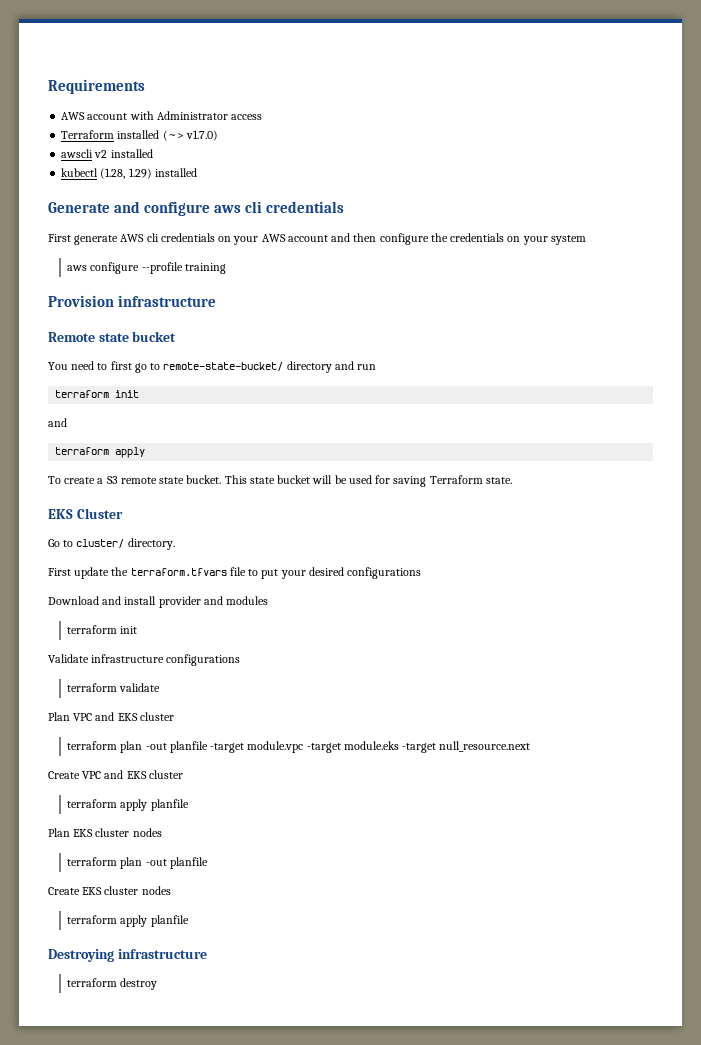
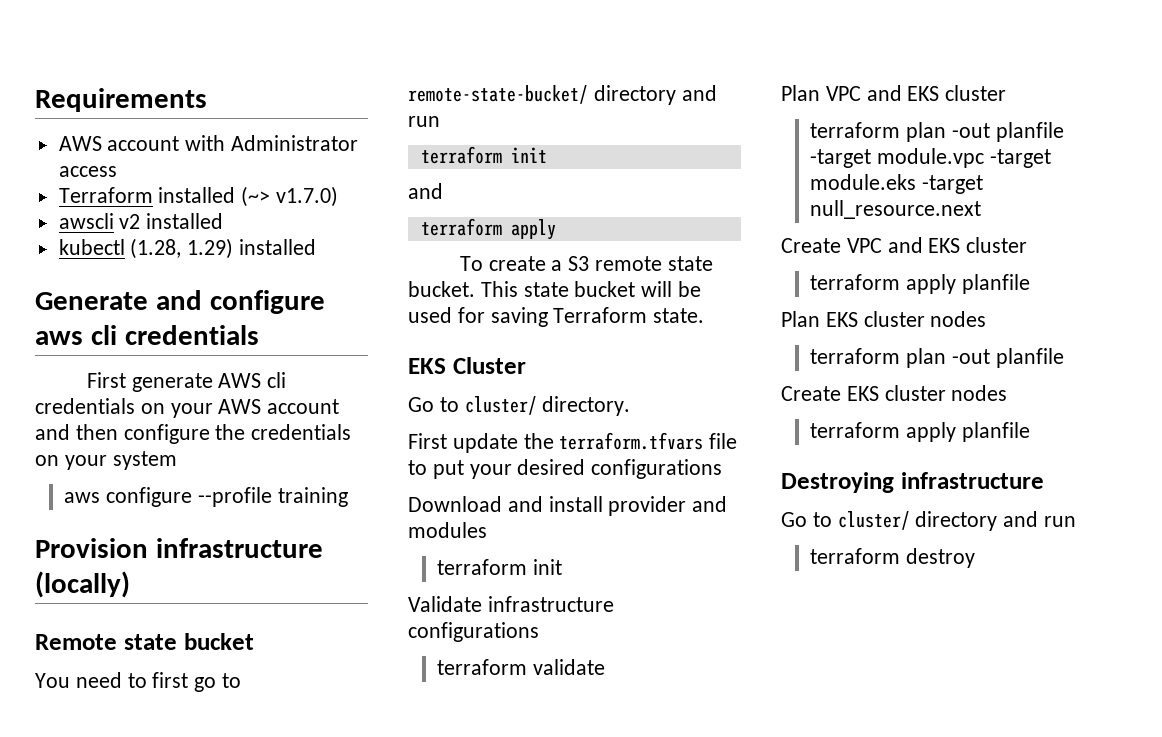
(217, 301) none -> [35,571,130,598] (locally)
(207, 954) none -> [781,511,1077,531] // Go to cluster/ directory and run

